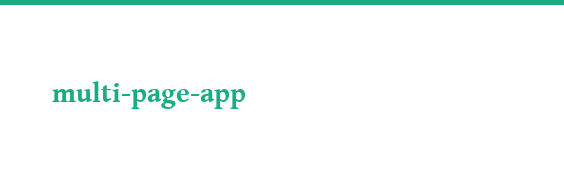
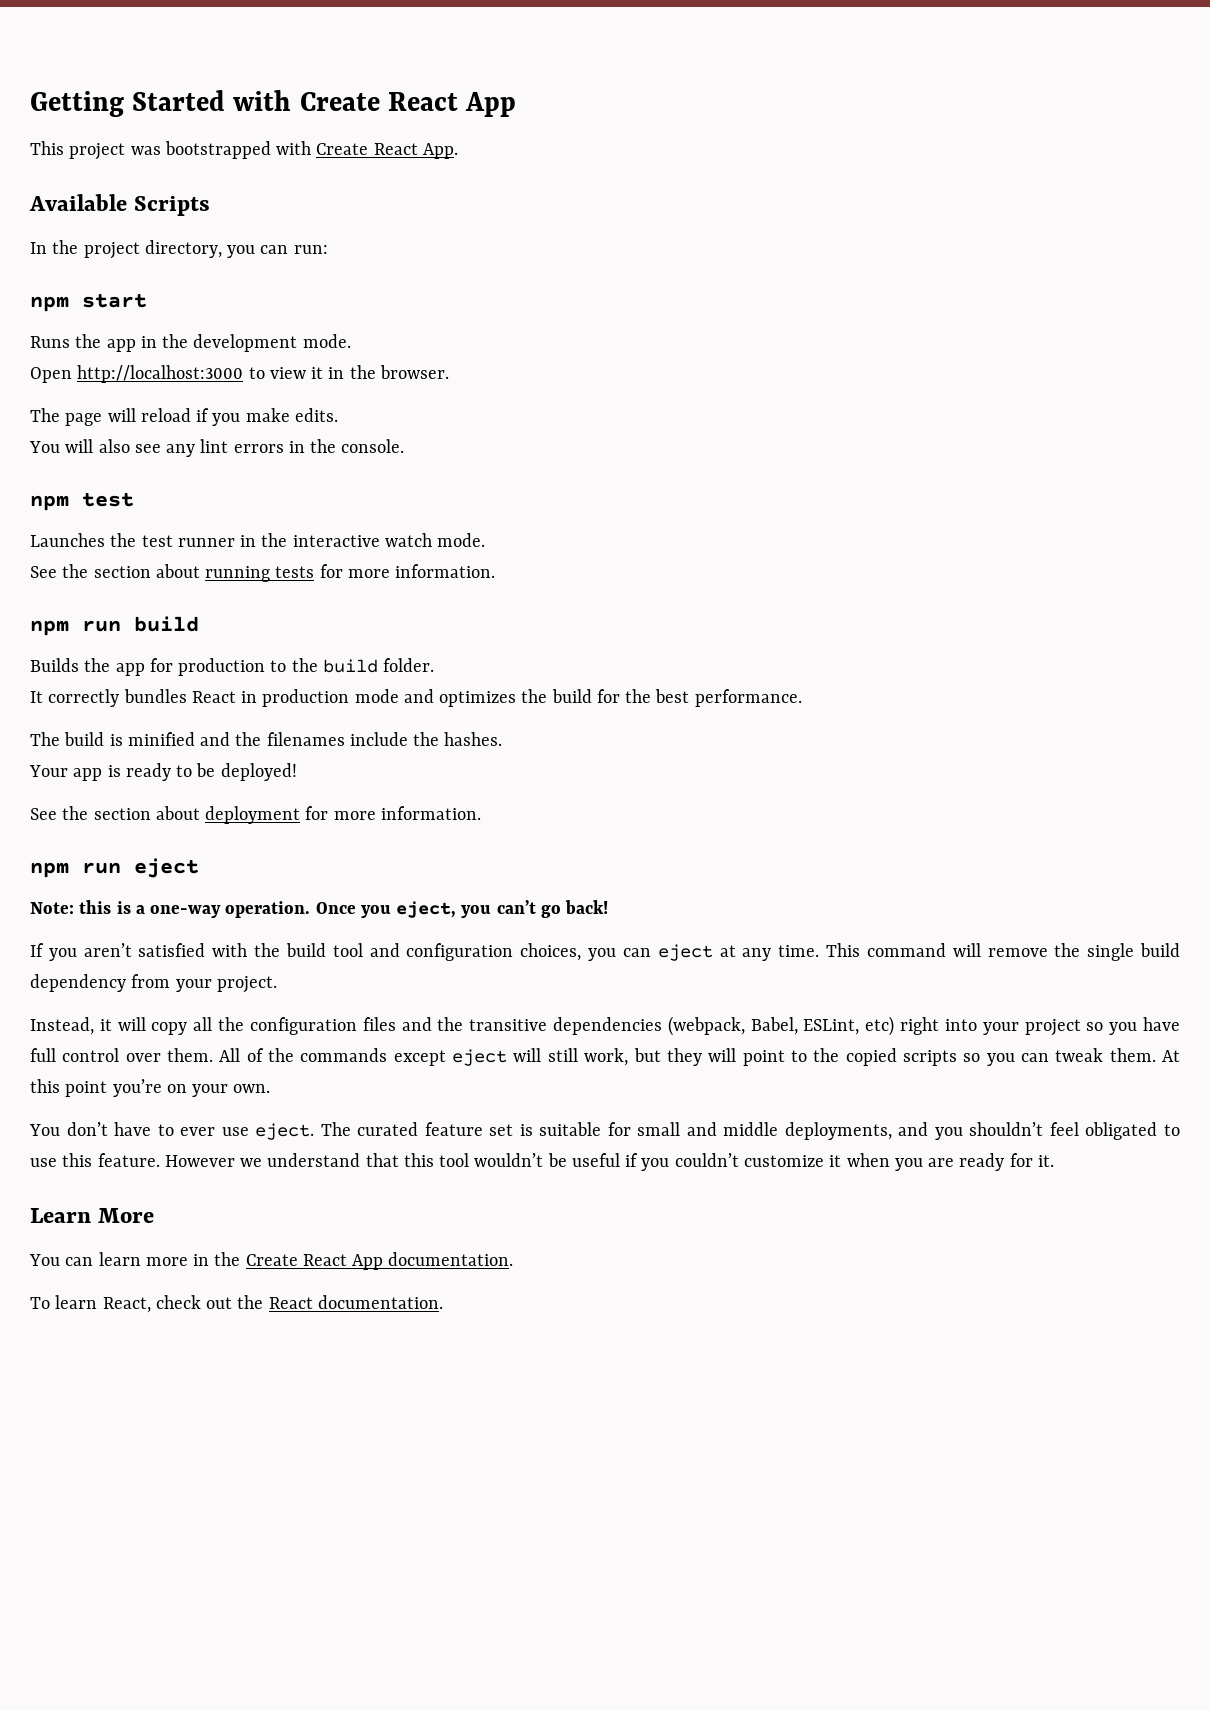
[52,81,246,109] multi-page-app -> [30,90,517,117] [30,141,458,160] [29,194,211,216] [30,240,328,259] [30,294,147,312] [30,334,351,352] [30,365,449,383] [30,408,338,426] [29,439,405,457] [30,493,134,511] [30,533,486,547] [30,564,496,582] [30,616,199,636] [30,658,435,676] [30,689,802,707] [30,732,503,746] [29,763,297,781] [30,806,481,824] [30,858,199,878] [30,900,609,918] [30,943,1181,961] [30,974,277,993] [30,1016,1181,1036] [30,1048,1180,1066] [30,1079,271,1097] [29,1122,1180,1140] [30,1153,1054,1171] [30,1208,155,1223] [29,1252,514,1270] [30,1295,443,1313] Getting Started with Create React App // This project was bootstrapped with Create React App. // Available Scripts // In the project directory, you can run: // npm start // Runs the app in the development mode. // Open http://localhost:3000 to view it in the browser. // The page will reload if you make edits. // You will also see any lint errors in the console. // npm test // Launches the test runner in the interactive watch mode. // See the section about running tests for more information. // npm run build // Builds the app for production to the build folder. // It correctly bundles React in production mode and optimizes the build for the best performance. // The build is minified and the filenames include the hashes. // Your app is ready to be deployed! // See the section about deployment for more information. // npm run eject // Note: this is a one-way operation. Once you eject, you can’t go back! // If you aren’t satisfied with the build tool and configuration choices, you can eject at any time. This command will remove the single build dependency from your project. // Instead, it will copy all the configuration files and the transitive dependencies (webpack, Babel, ESLint, etc) right into your project so you have full control over them. All of the commands except eject will still work, but they will point to the copied scripts so you can tweak them. At this point you’re on your own. // You don’t have to ever use eject. The curated feature set is suitable for small and middle deployments, and you shouldn’t feel obligated to use this feature. However we understand that this tool wouldn’t be useful if you couldn’t customize it when you are ready for it. // Learn More // You can learn more in the Create React App documentation. // To learn React, check out the React documentation.

